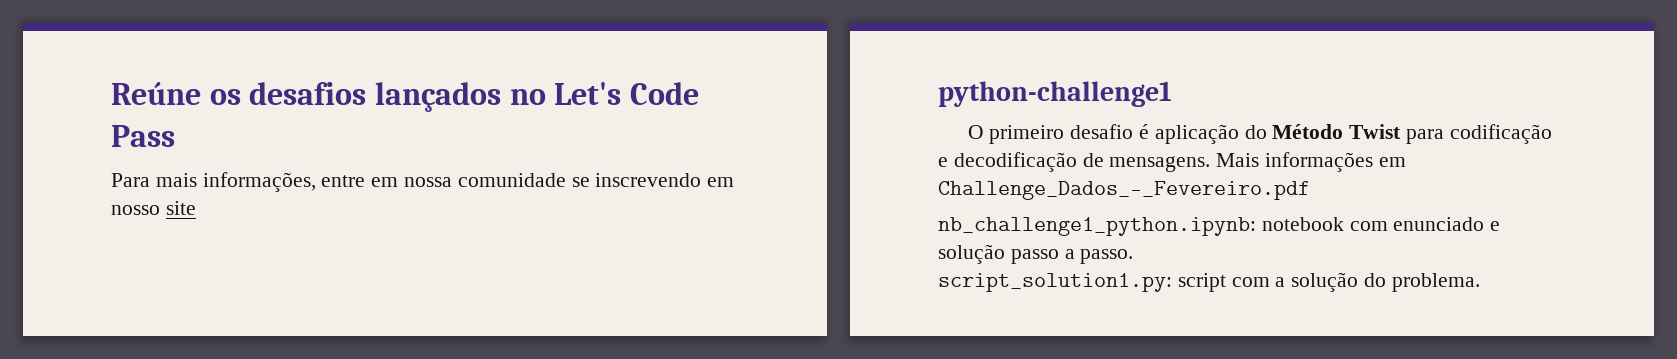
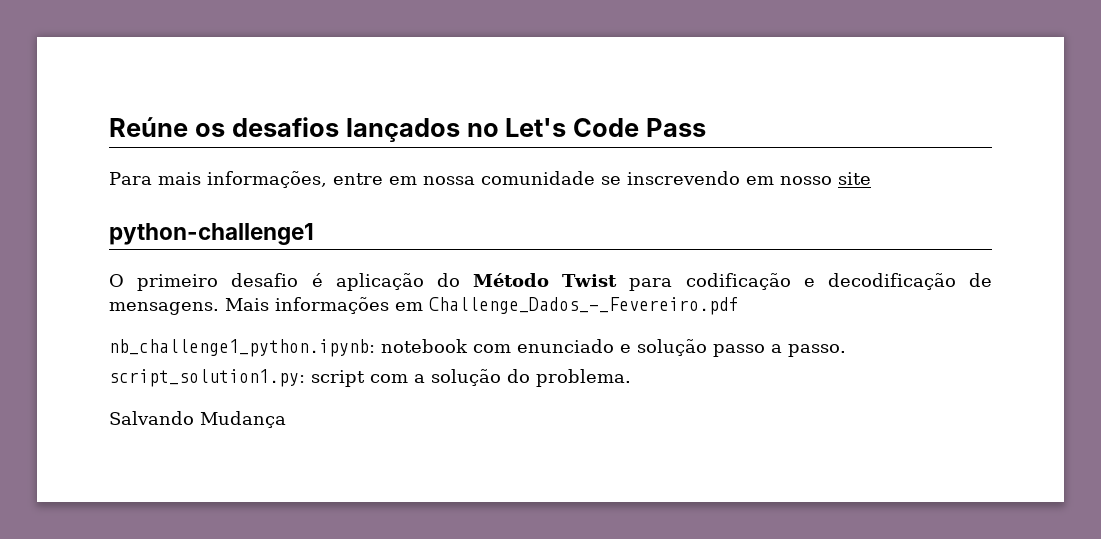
(1480, 282) none -> [109,411,286,428] // Salvando Mudança

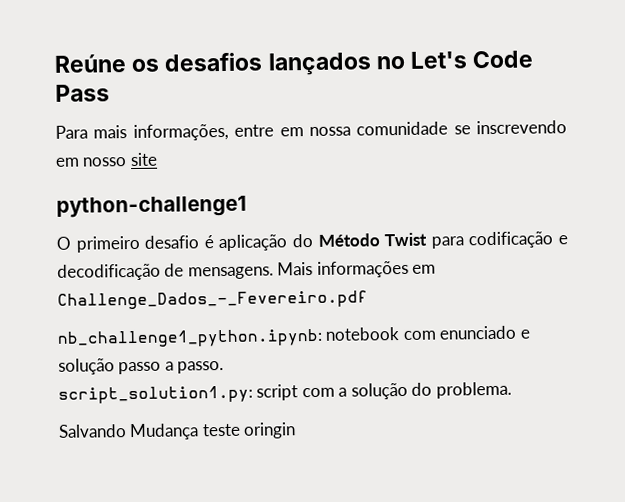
(286, 419) none -> [201,422,297,439] teste oringin

